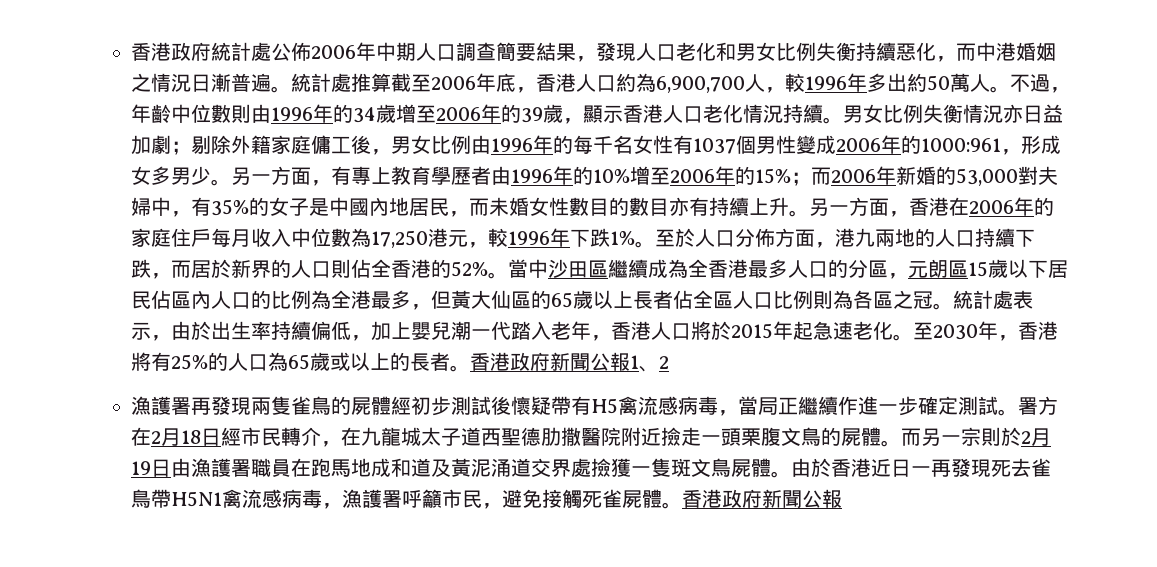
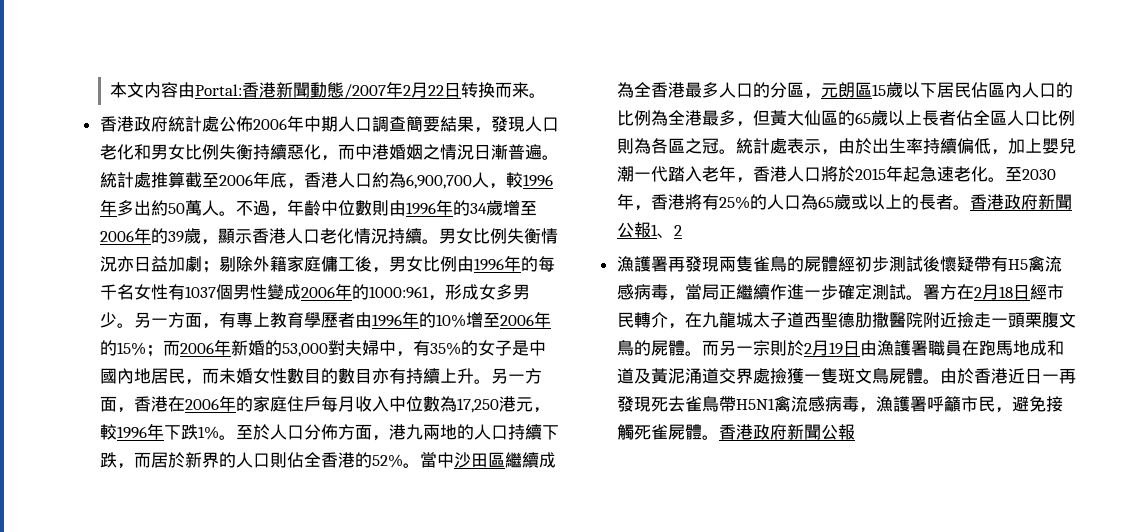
(131, 51) none -> [110,81,547,99] 本文内容由Portal:香港新聞動態/2007年2月22日转换而来。 //

